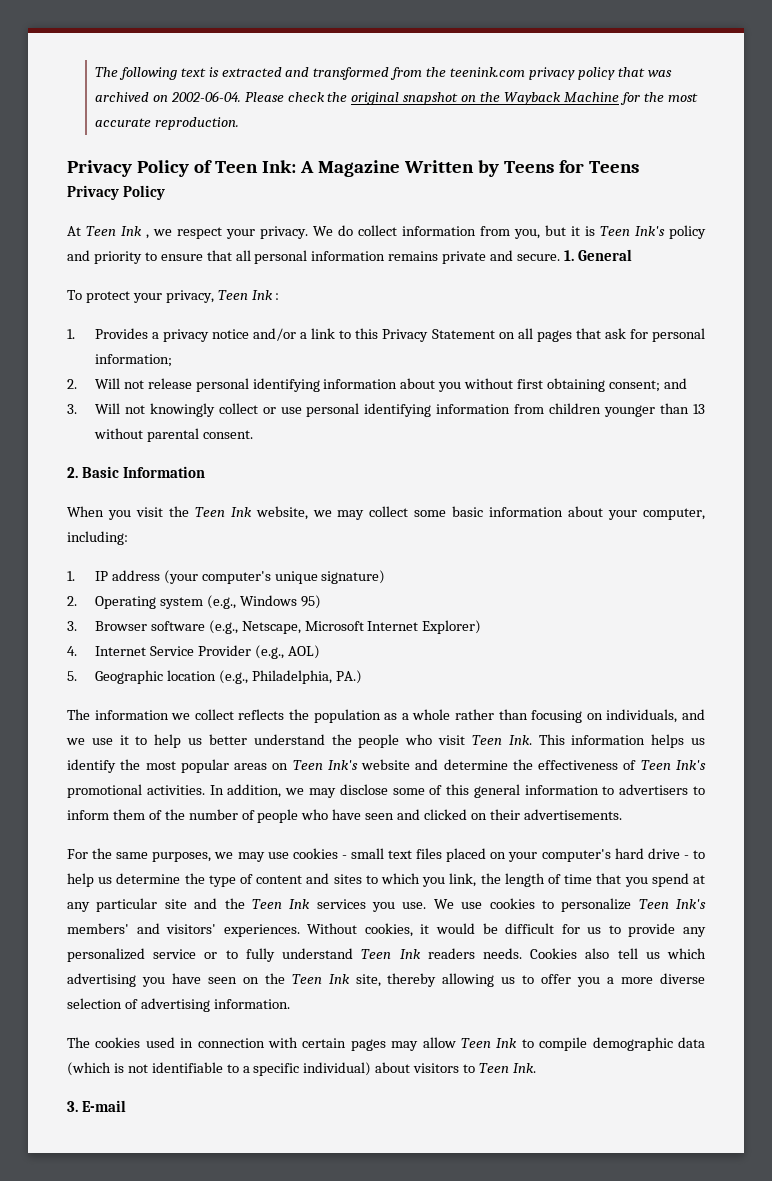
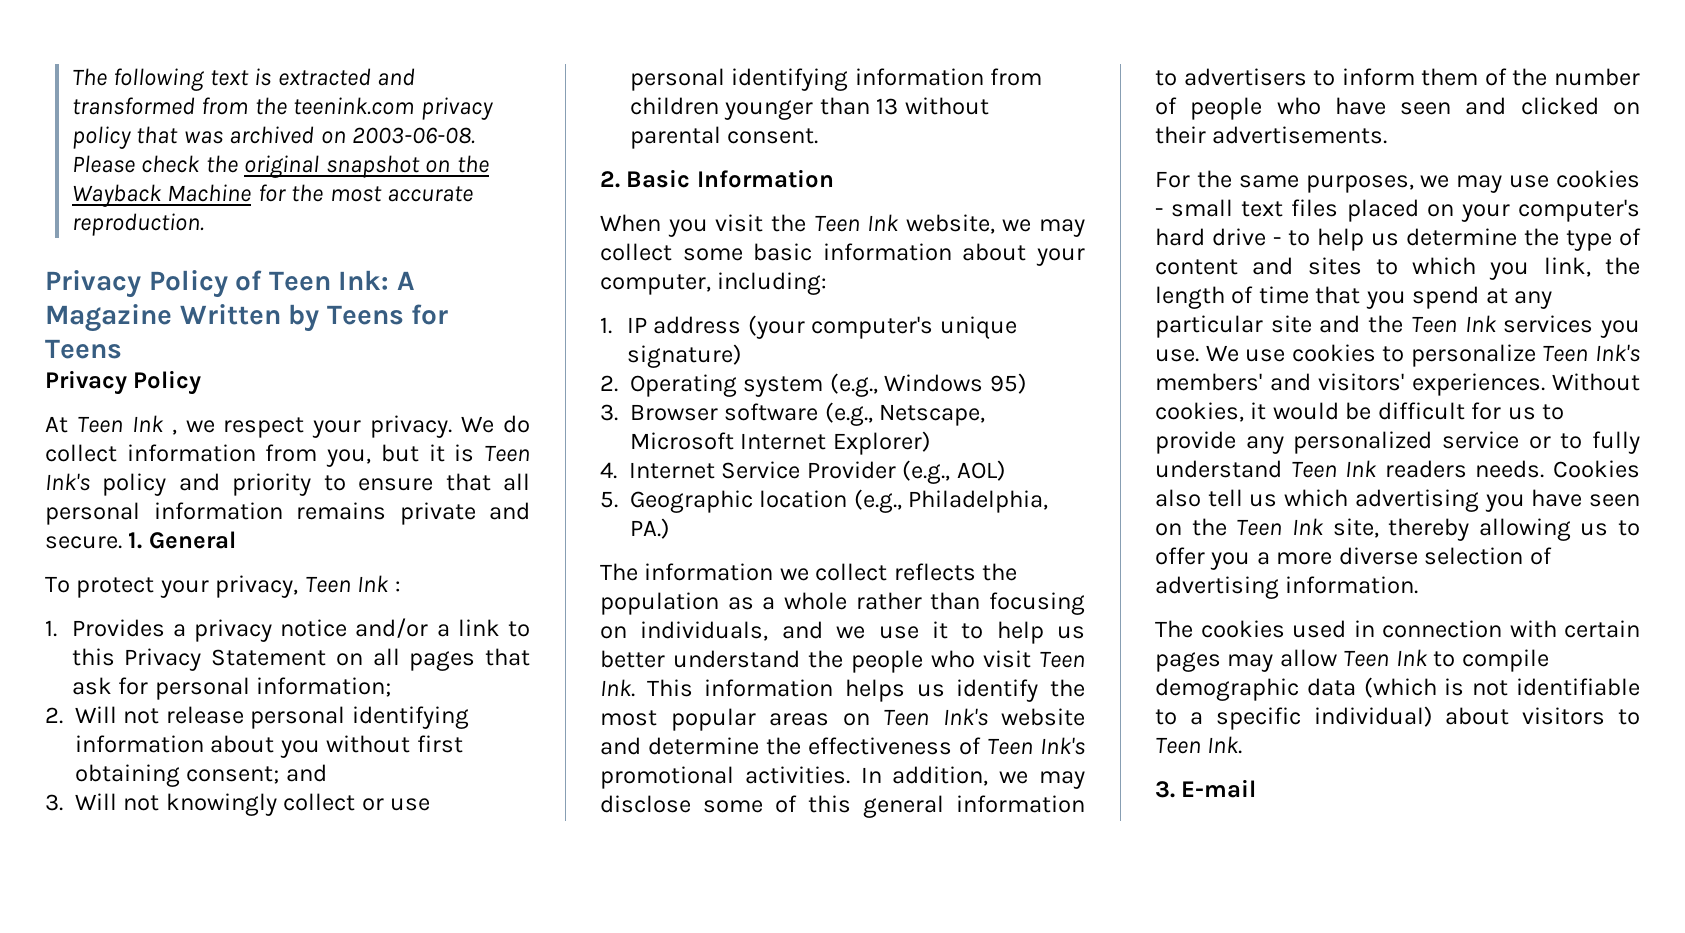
[170,91,241,102] 2002-06-04. -> [352,127,476,144] 2003-06-08.

